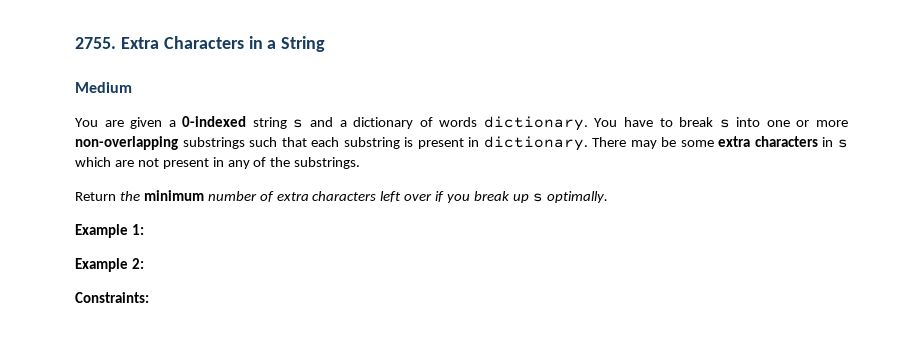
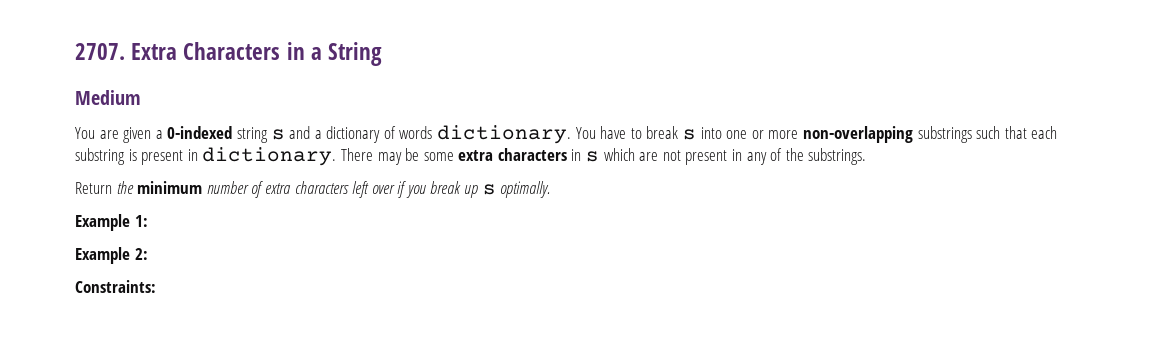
[75,37,116,49] 2755. -> [75,43,125,60] 2707.

